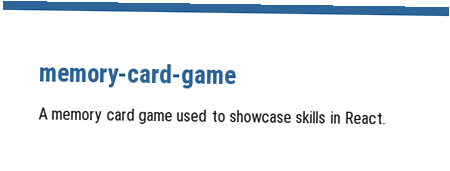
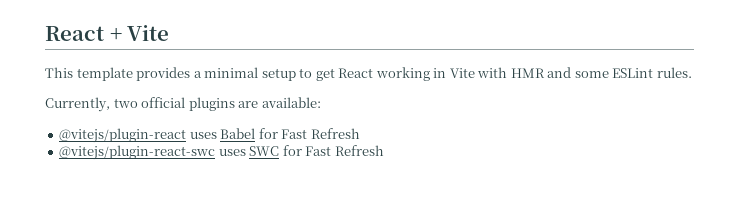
[38,62,237,90] [38,107,386,125] memory-card-game // A memory card game used to showcase skills in React. -> [45,25,170,41] [45,67,692,81] [45,97,321,112] [59,128,360,143] [59,145,384,160] React + Vite // This template provides a minimal setup to get React working in Vite with HMR and some ESLint rules. // Currently, two official plugins are available: // @vitejs/plugin-react uses Babel for Fast Refresh // @vitejs/plugin-react-swc uses SWC for Fast Refresh

